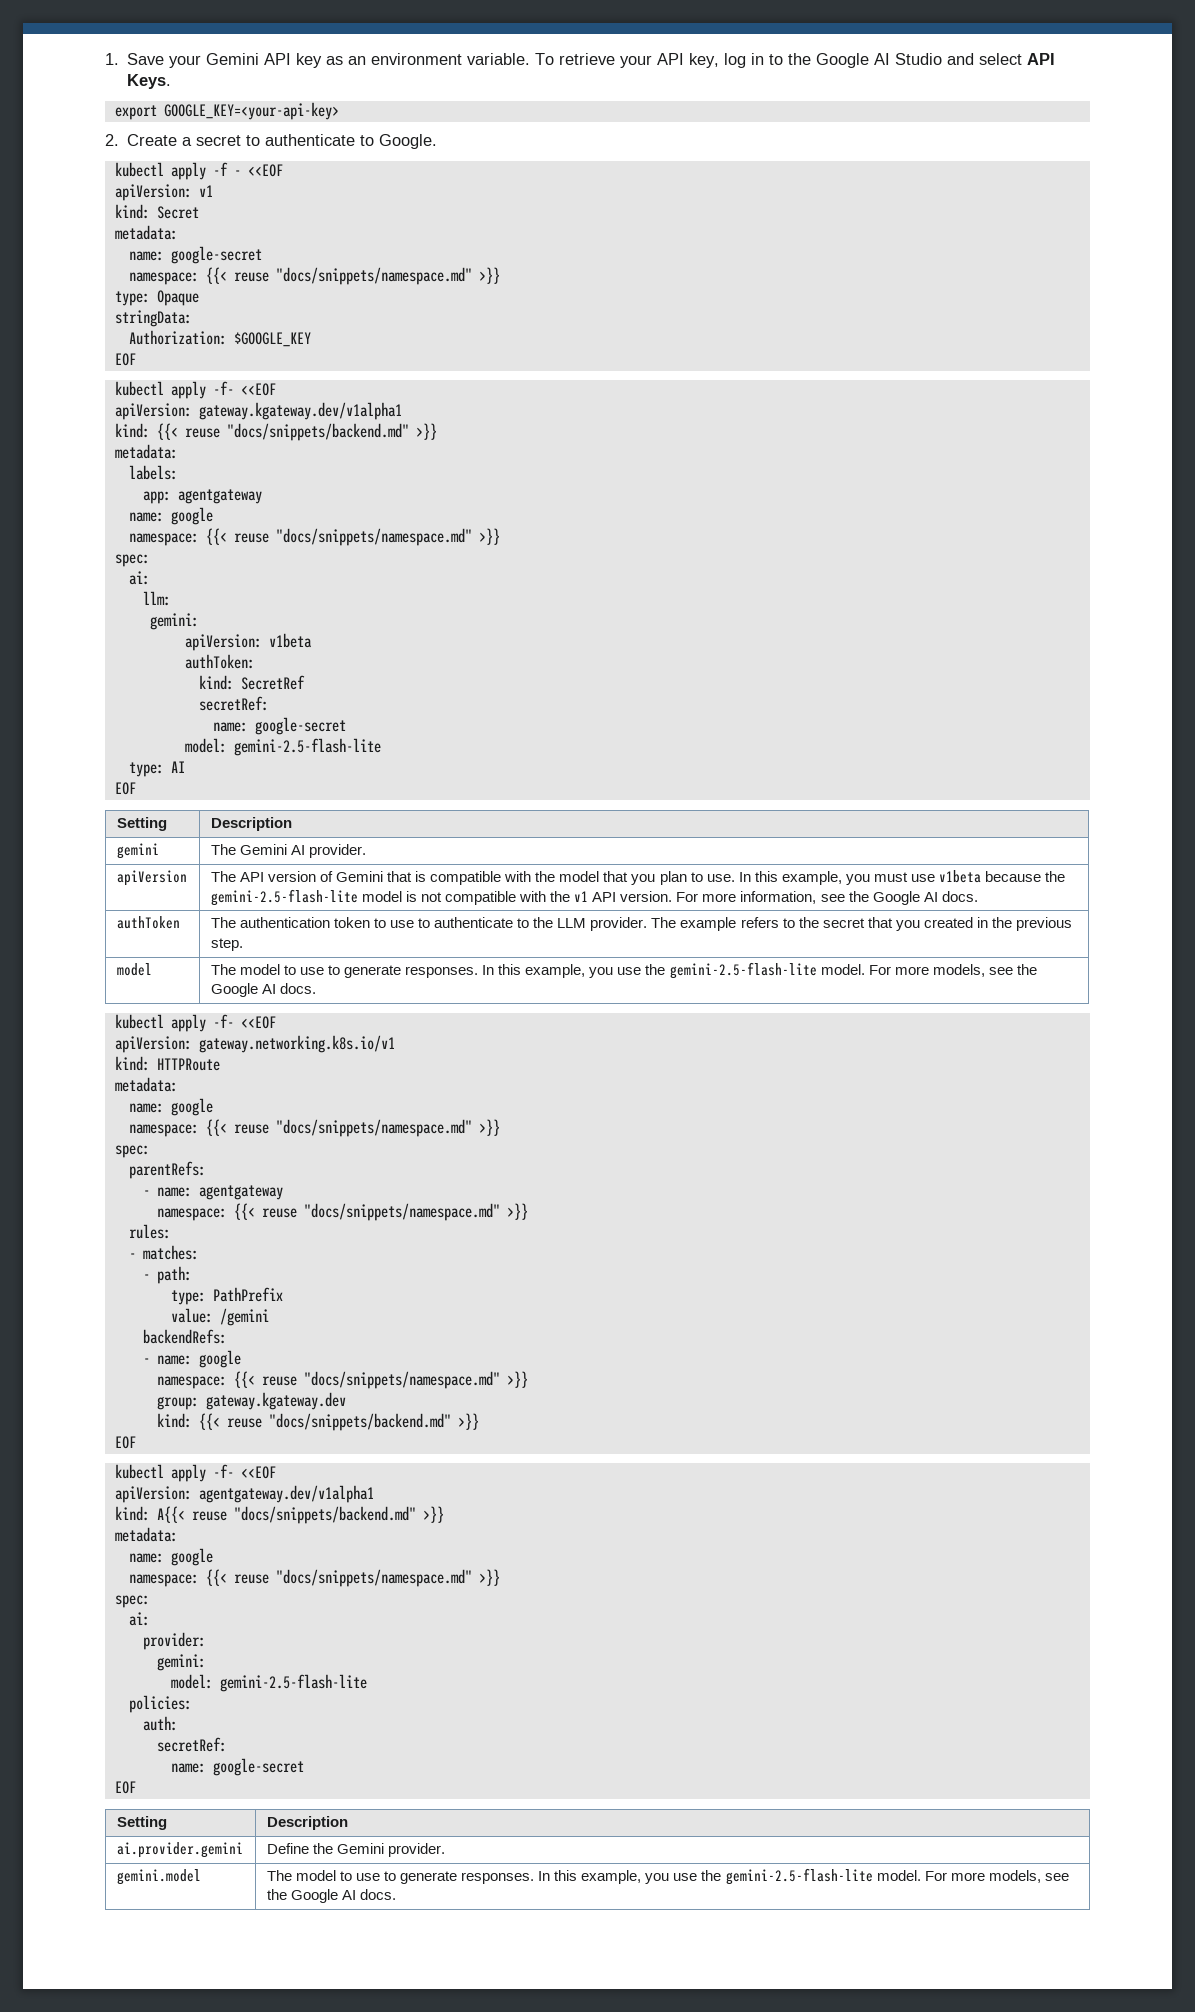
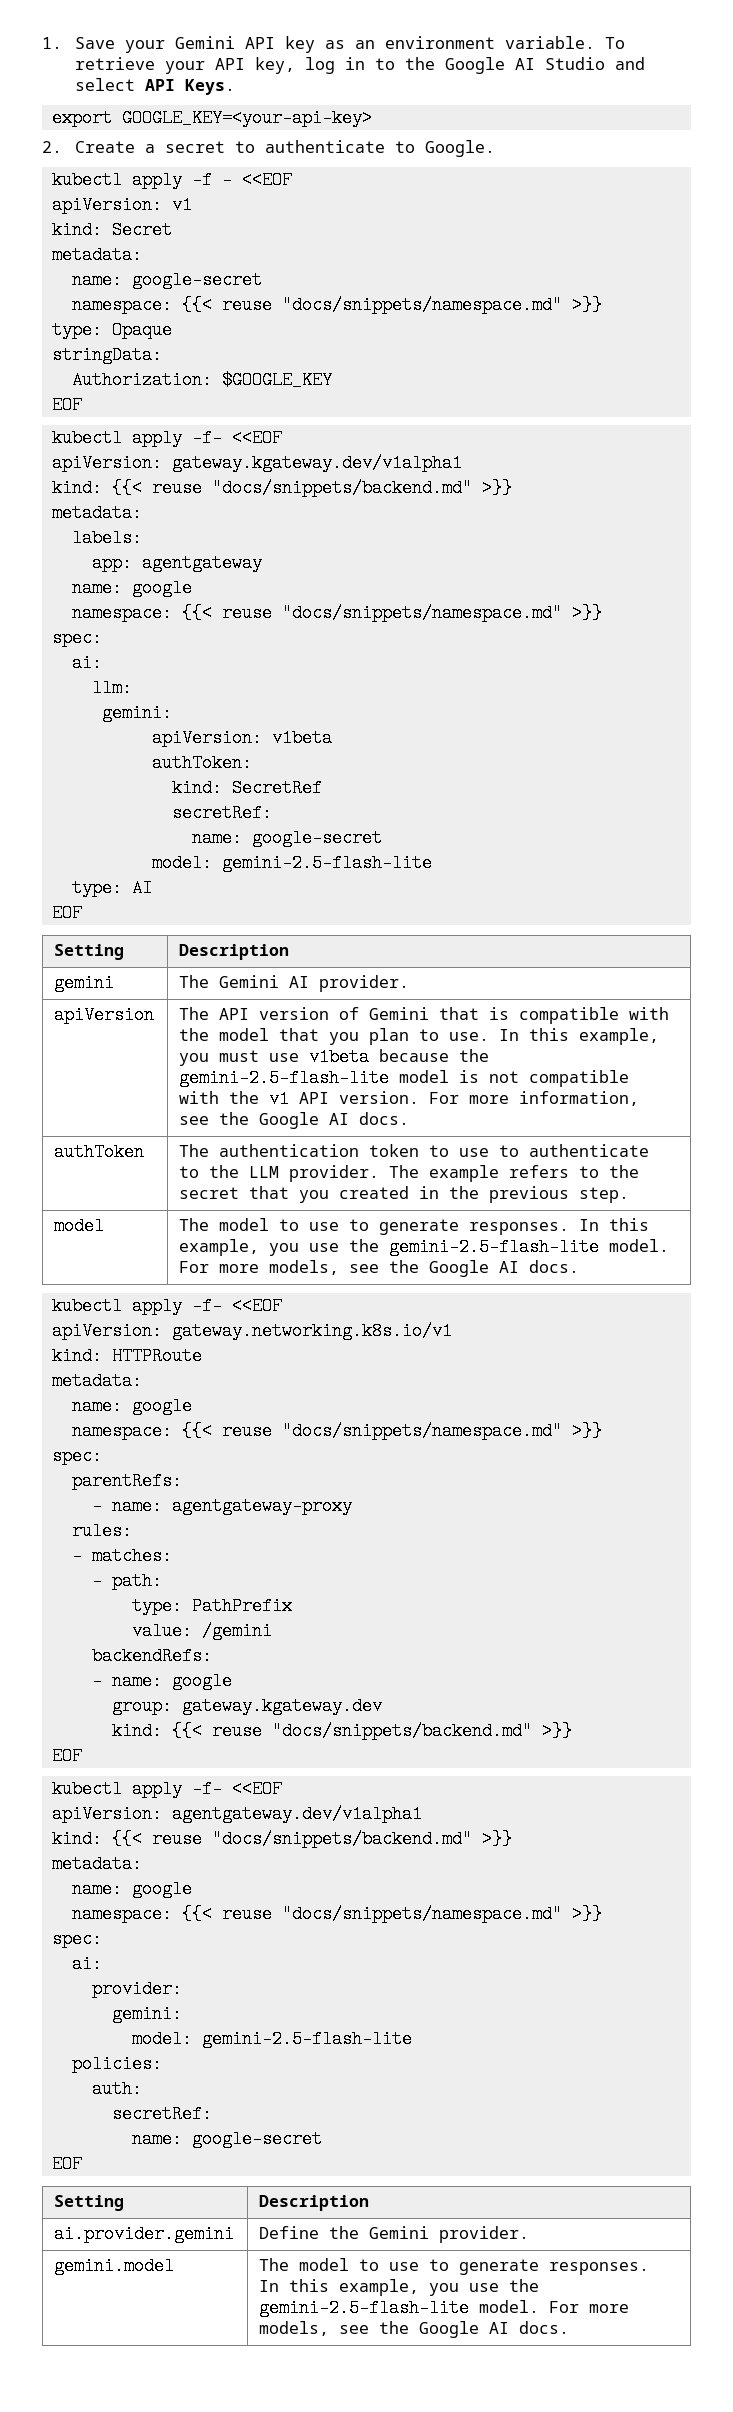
[198,1185,283,1200] [156,1203,528,1221] agentgateway // namespace: {{< reuse "docs/snippets/namespace.md" >}} -> [171,1497,352,1515] agentgateway-proxy
[156,1371,528,1389] // namespace: {{< reuse "docs/snippets/namespace.md" >}} -> (232, 1681) none
[156,1506,185,1523] A{{< -> [111,1830,142,1848] {{<

